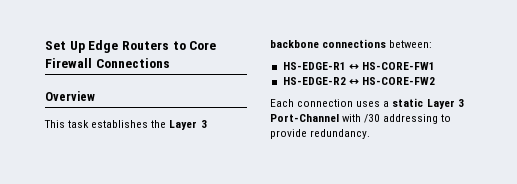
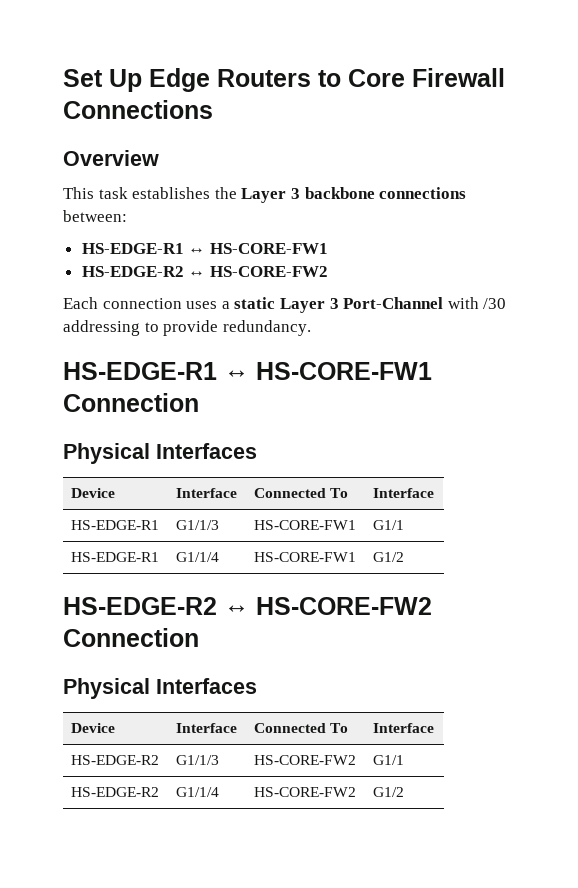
(371, 134) none -> [63,362,432,380] [63,393,199,412] [63,443,257,464] [71,488,116,498] [176,488,238,498] [254,488,349,498] [373,488,435,498] [71,520,160,530] [176,520,220,530] [254,520,357,530] [373,520,405,530] [71,552,160,562] [176,552,220,562] [254,552,357,562] [373,552,405,562] [63,597,432,615] [63,628,199,647] [63,678,257,699] [71,723,116,733] [176,723,238,733] [254,723,349,733] [373,723,435,733] [71,755,160,765] [176,755,220,765] [254,755,357,765] [373,755,405,765] [71,787,160,797] [176,787,220,797] [254,787,357,797] [373,787,405,797] // HS-EDGE-R1 ↔ HS-CORE-FW1 Connection // Physical Interfaces // Device | Interface | Connected To | Interface // HS-EDGE-R1 | G1/1/3 | HS-CORE-FW1 | G1/1 // HS-EDGE-R1 | G1/1/4 | HS-CORE-FW1 | G1/2 // HS-EDGE-R2 ↔ HS-CORE-FW2 Connection // Physical Interfaces // Device | Interface | Connected To | Interface // HS-EDGE-R2 | G1/1/3 | HS-CORE-FW2 | G1/1 // HS-EDGE-R2 | G1/1/4 | HS-CORE-FW2 | G1/2

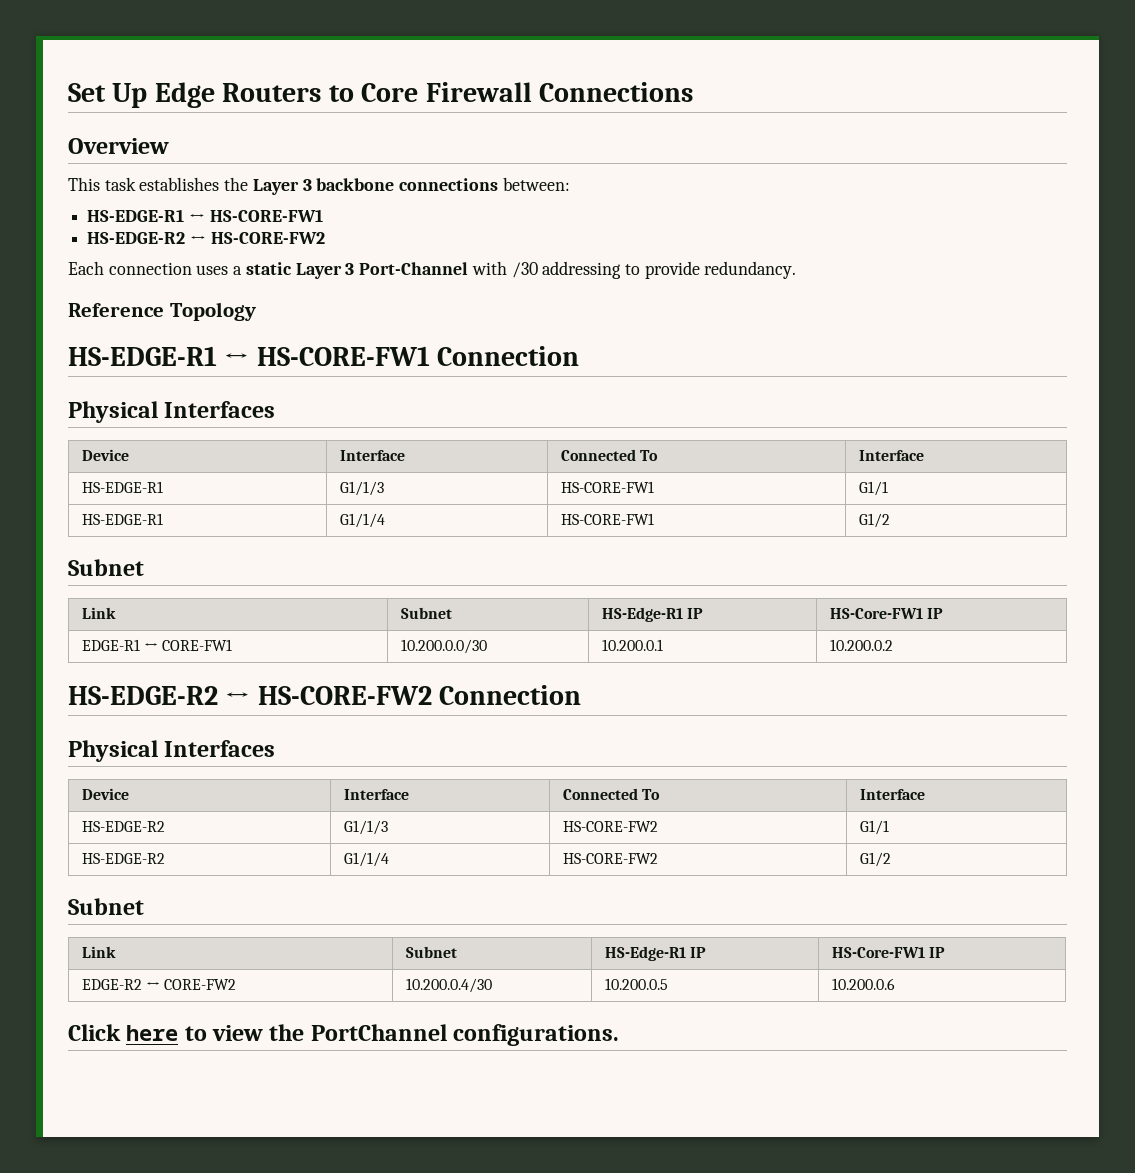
(311, 328) none -> [68,302,256,321] // Reference Topology
(405, 557) none -> [68,559,144,576] [81,607,116,619] [400,607,452,619] [601,607,703,622] [829,608,943,619] [81,639,233,651] [400,639,487,654] [601,639,663,651] [829,639,893,651] // Subnet // Link | Subnet | HS-Edge-R1 IP | HS-Core-FW1 IP // EDGE-R1 ↔ CORE-FW1 | 10.200.0.0/30 | 10.200.0.1 | 10.200.0.2
(405, 792) none -> [68,898,144,915] [81,946,116,958] [405,946,457,958] [604,946,706,961] [831,947,945,958] [81,979,237,990] [405,978,492,993] [604,978,668,990] [831,978,895,990] [68,1024,620,1046] // Subnet // Link | Subnet | HS-Edge-R1 IP | HS-Core-FW1 IP // EDGE-R2 ↔ CORE-FW2 | 10.200.0.4/30 | 10.200.0.5 | 10.200.0.6 // Click here to view the PortChannel configurations.

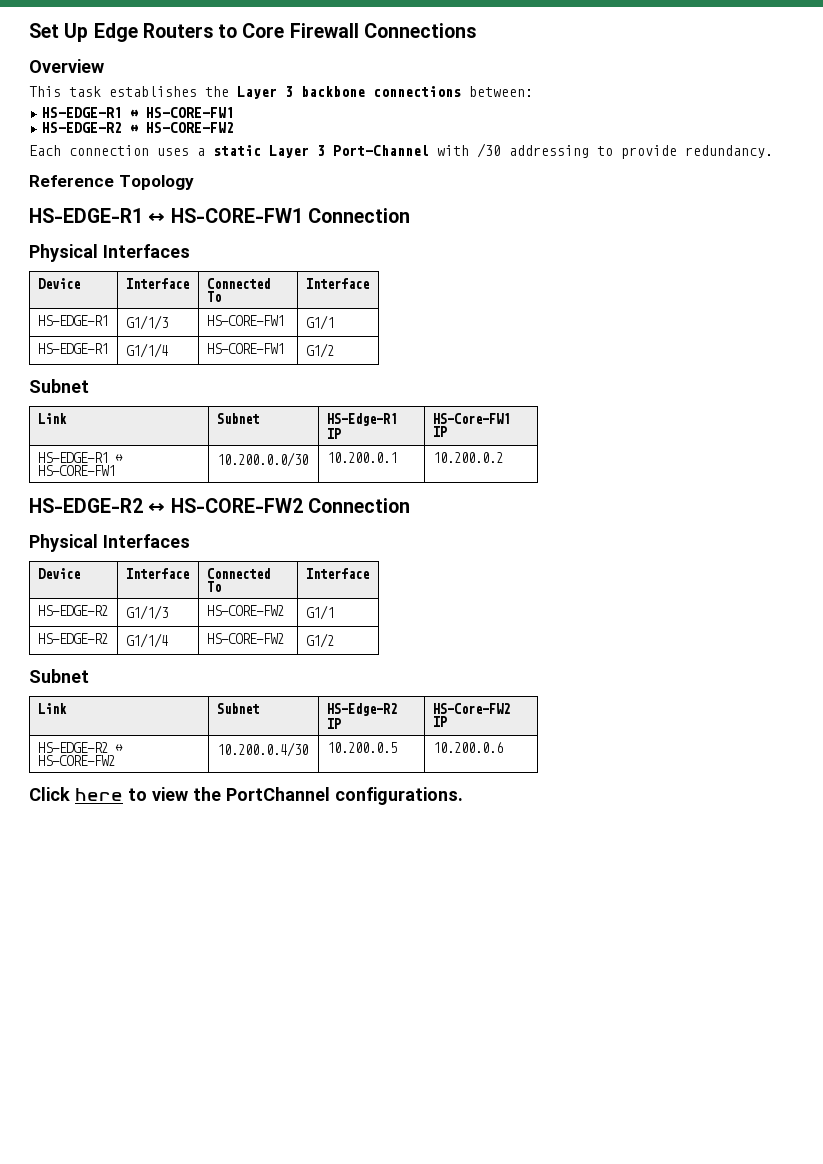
[81,639,233,651] EDGE-R1 ↔ CORE-FW1 -> [37,452,123,463] [37,465,115,476] HS-EDGE-R1 ↔ HS-CORE-FW1
[604,946,706,961] [831,947,945,958] [81,979,237,990] HS-Edge-R1 IP | HS-Core-FW1 IP // EDGE-R2 ↔ CORE-FW2 -> [326,703,397,716] [326,718,341,729] [432,703,510,714] [432,716,447,727] [37,742,123,753] [37,755,115,766] HS-Edge-R2 IP | HS-Core-FW2 IP // HS-EDGE-R2 ↔ HS-CORE-FW2

